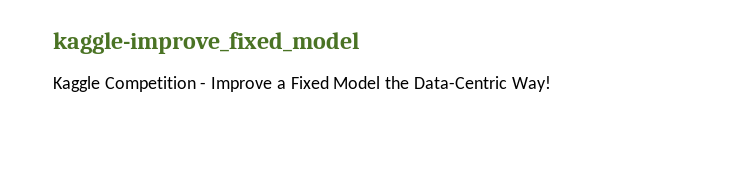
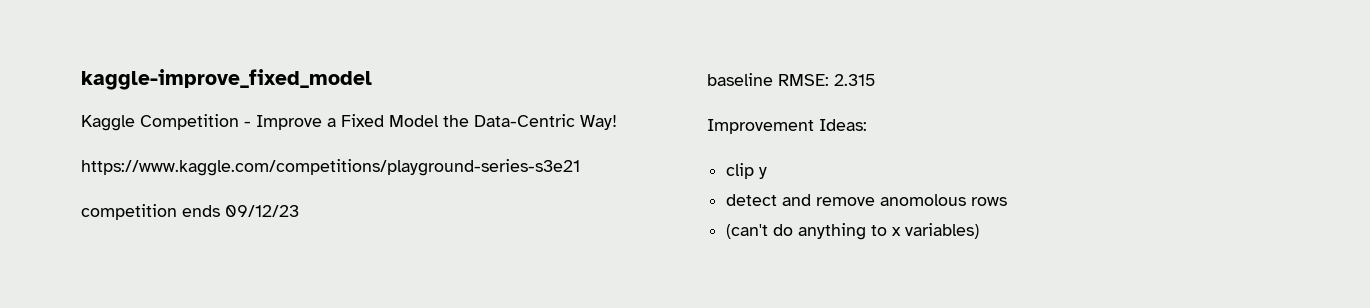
(551, 84) none -> [81,159,580,176] [81,204,299,220] [707,73,876,86] [707,119,867,134] [726,163,768,179] [726,194,1008,206] [726,223,980,240] // https://www.kaggle.com/competitions/playground-series-s3e21 // competition ends 09/12/23 // baseline RMSE: 2.315 // Improvement Ideas: // clip y // detect and remove anomolous rows // (can't do anything to x variables)

